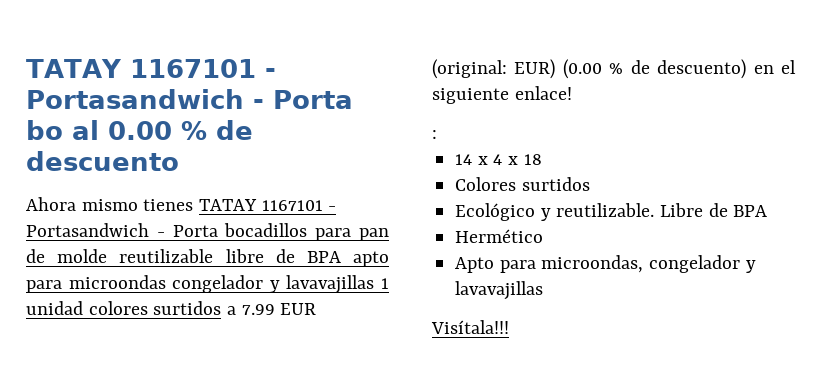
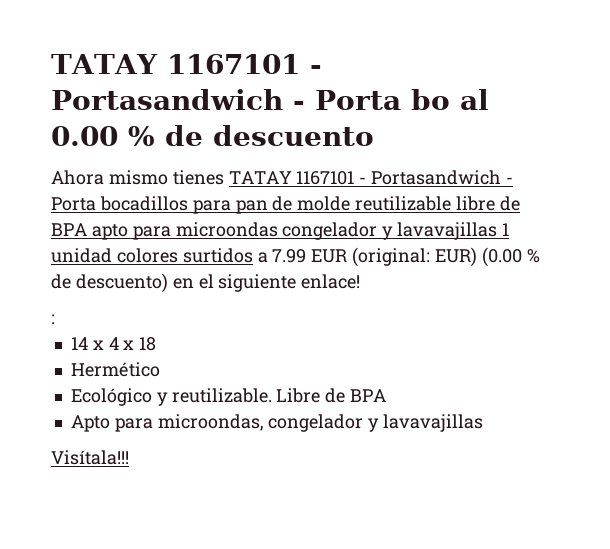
[455,177,590,191] Colores surtidos -> [70,362,160,377] Hermético
[455,229,544,243] // Hermético -> (387, 395) none

